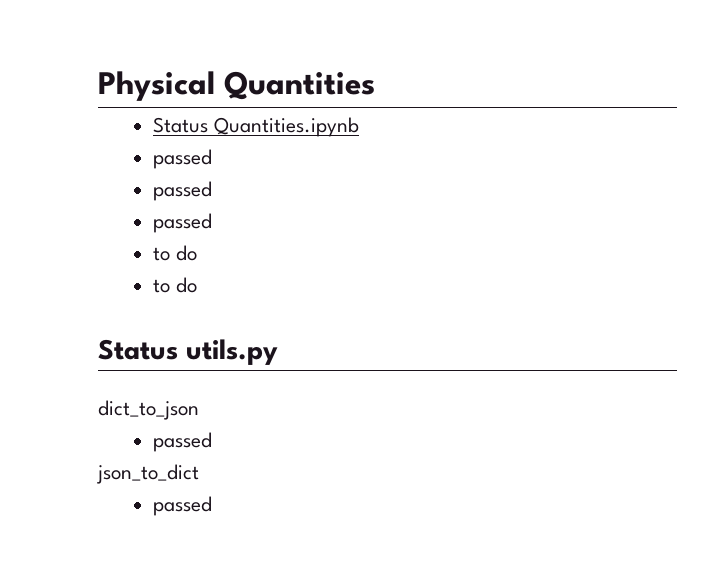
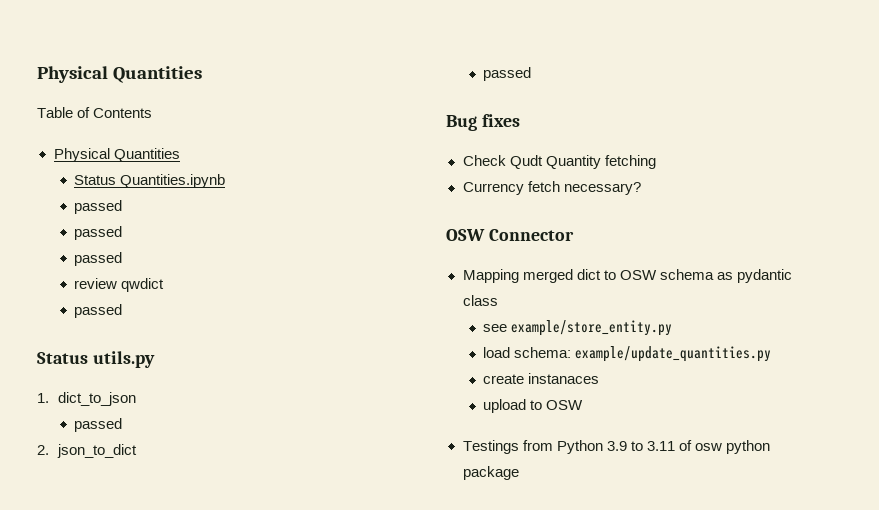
[98,71,375,101] Physical Quantities -> [37,66,203,83] [37,107,153,118] [53,148,180,162] Physical Quantities // Table of Contents // Physical Quantities
[152,245,197,261] [152,277,197,293] to do // to do -> [74,278,165,292] [74,304,123,318] review qwdict // passed
(278, 352) none -> [37,393,49,403] 1.
(212, 442) none -> [37,445,49,455] 2.
(212, 506) none -> [446,114,520,131] [462,155,656,169] [462,181,641,195] [446,229,574,241] [462,269,792,283] [462,295,498,306] [483,320,673,336] [483,346,772,362] [483,373,600,384] [483,399,584,413] [462,440,770,454] [462,466,519,480] // Bug fixes // Check Qudt Quantity fetching // Currency fetch necessary? // OSW Connector // Mapping merged dict to OSW schema as pydantic class // see example/store_entity.py // load schema: example/update_quantities.py // create instanaces // upload to OSW // Testings from Python 3.9 to 3.11 of osw python package

